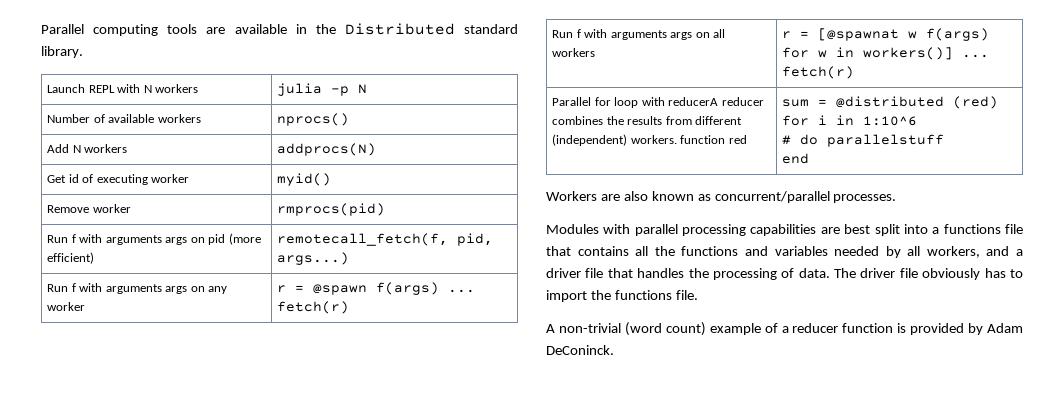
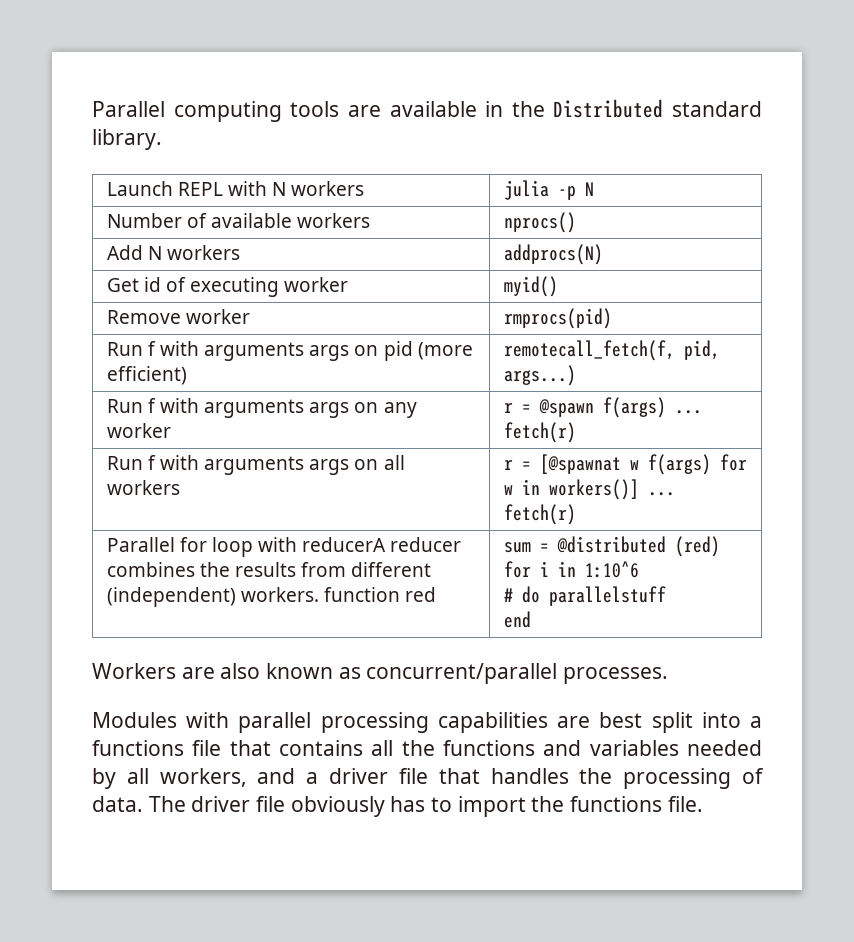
[546,322,1023,336] [546,345,614,355] // A non-trivial (word count) example of a reducer function is provided by Adam DeConinck. -> (703, 804) none

